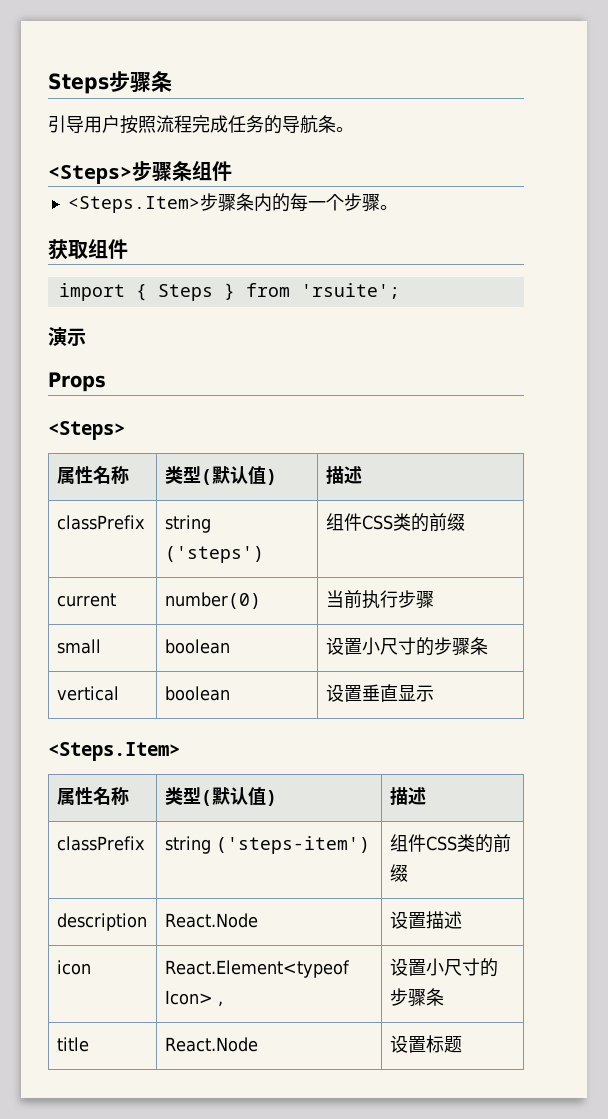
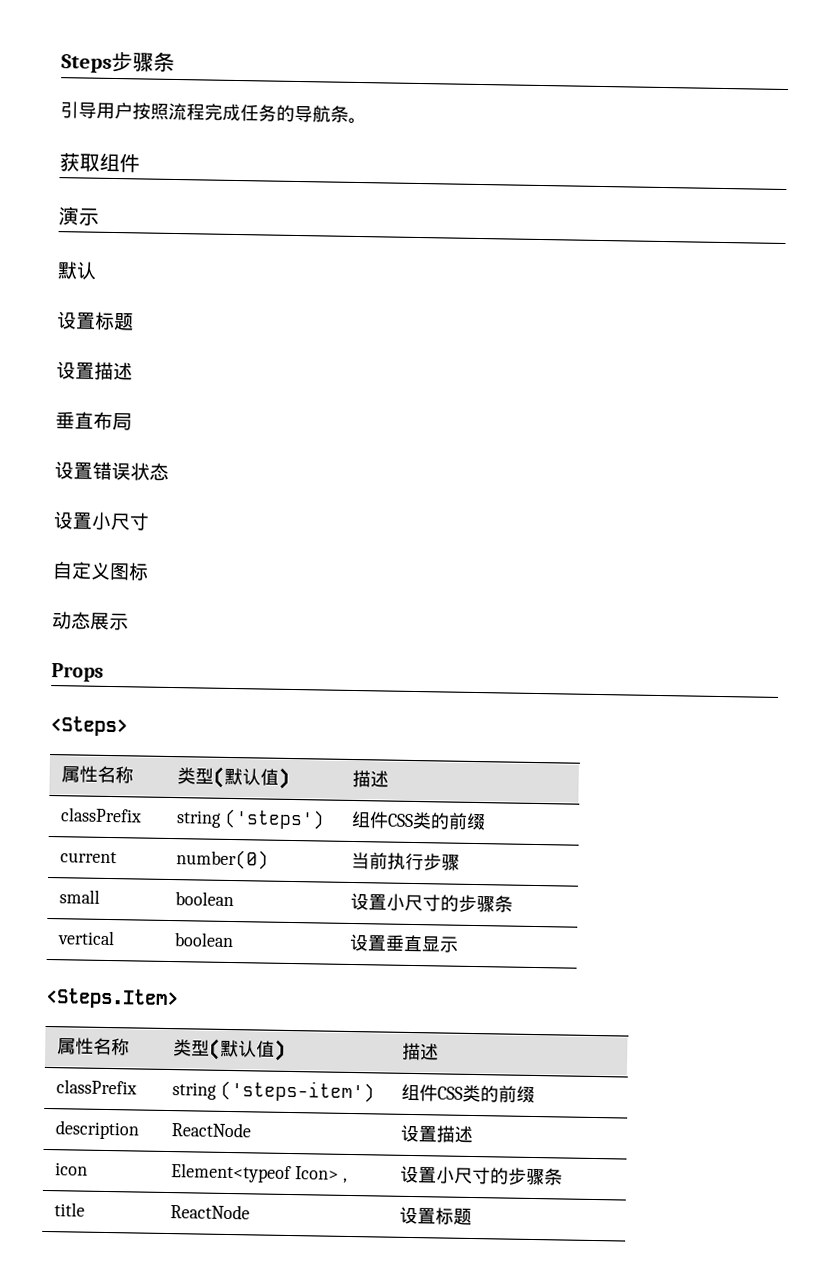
[48,161,232,184] [67,193,398,213] [48,239,128,260] [58,283,400,301] [48,327,67,346] <Steps>步骤条组件 // <Steps.Item>步骤条内的每一个步骤。 // 获取组件 // import { Steps } from 'rsuite'; // 演 -> [59,152,140,173] [58,206,99,226] [57,261,97,280] [57,311,134,331] [56,361,133,381] [55,411,132,431] [54,461,169,481] [53,511,150,531] [52,561,149,581] [52,611,110,630] 获取组件 // 演示 // 默认 // 设置标题 // 设置描述 // 垂直布局 // 设置错误状态 // 设置小尺寸 // 自定义图标 // 动态展
[164,913,258,928] React.Node -> [171,1122,252,1138] ReactNode
[164,960,350,978] React.Element<typeof -> [171,1163,293,1184] Element<typeof
[164,1037,258,1052] React.Node -> [170,1204,251,1220] ReactNode

